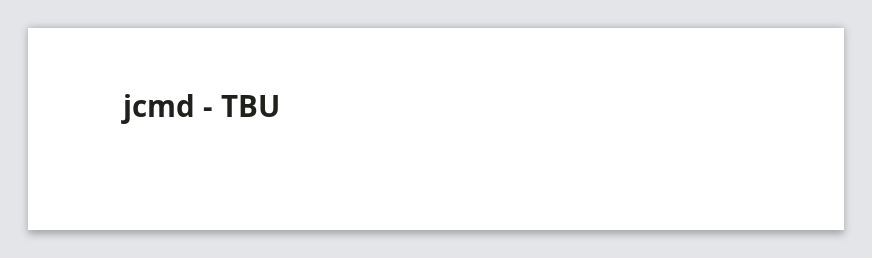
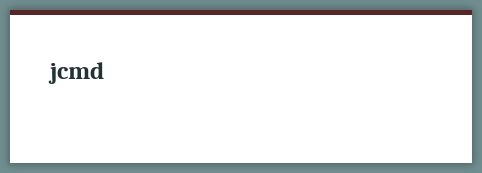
[203,95,280,117] - TBU -> (104, 73) none

